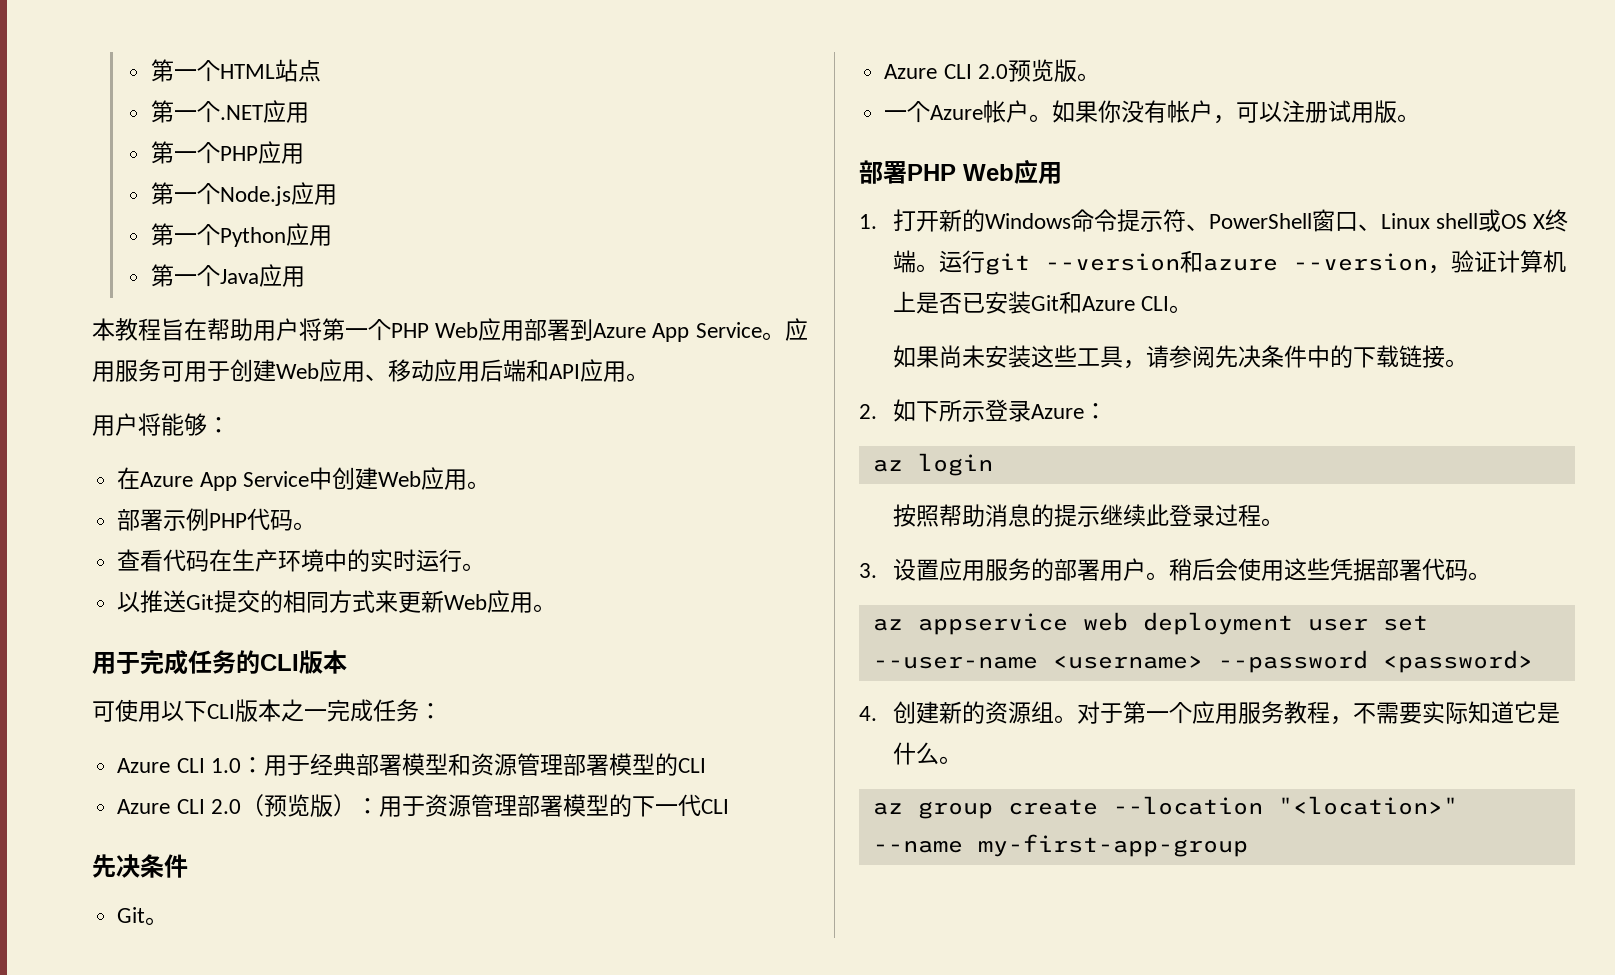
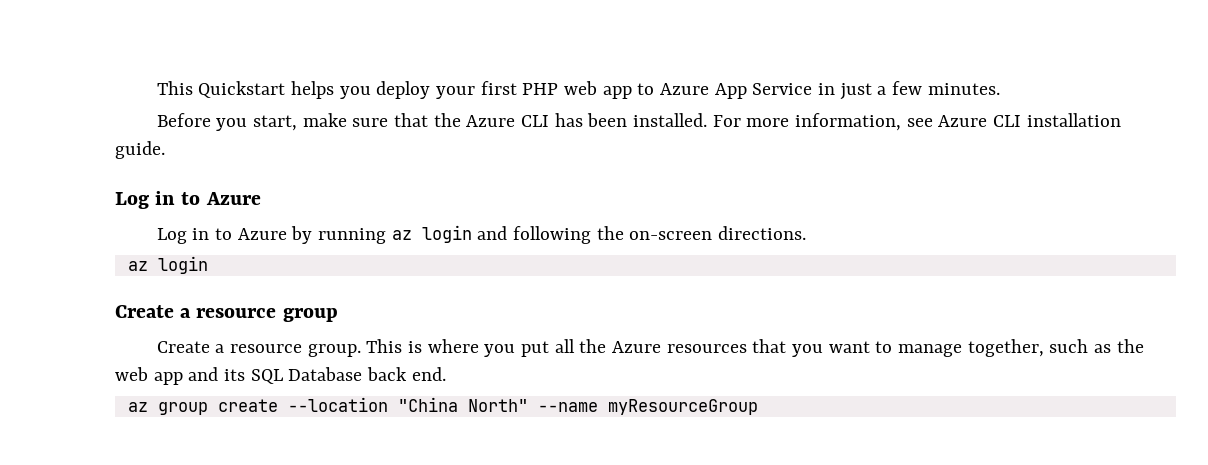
[150,59,321,82] [150,100,309,123] [150,141,304,164] [150,182,337,206] [150,223,332,247] [150,264,305,287] [92,318,808,342] [92,359,649,382] [92,413,230,436] [117,467,490,491] [117,508,317,531] [117,549,486,572] [117,590,557,613] [92,650,347,675] [92,699,442,722] [117,753,706,776] [117,794,729,817] [92,854,188,878] [117,907,169,925] [884,59,1100,82] [884,100,1421,124] [859,160,1062,184] [859,209,1569,232] [892,250,1566,275] [892,291,1192,314] [892,345,1468,369] [859,399,1107,422] [872,453,993,476] [892,504,1284,527] [859,558,1491,581] [872,612,1428,635] [872,650,1533,673] [859,701,1560,725] [892,742,962,765] 第一个HTML站点 // 第一个.NET应用 // 第一个PHP应用 // 第一个Node.js应用 // 第一个Python应用 // 第一个Java应用 // 本教程旨在帮助用户将第一个PHP Web应用部署到Azure App Service。应用服务可用于创建Web应用、移动应用后端和API应用。 // 用户将能够： // 在Azure App Service中创建Web应用。 // 部署示例PHP代码。 // 查看代码在生产环境中的实时运行。 // 以推送Git提交的相同方式来更新Web应用。 // 用于完成任务的CLI版本 // 可使用以下CLI版本之一完成任务： // Azure CLI 1.0：用于经典部署模型和资源管理部署模型的CLI // Azure CLI 2.0（预览版）：用于资源管理部署模型的下一代CLI // 先决条件 // Git。 // Azure CLI 2.0预览版。 // 一个Azure帐户。如果你没有帐户，可以注册试用版。 // 部署PHP Web应用 // 1.打开新的Windows命令提示符、PowerShell窗口、Linux shell或OS X终端。运行git --version和azure --version，验证计算机上是否已安装Git和Azure CLI。 // 如果尚未安装这些工具，请参阅先决条件中的下载链接。 // 2.如下所示登录Azure： // az login // 按照帮助消息的提示继续此登录过程。 // 3.设置应用服务的部署用户。稍后会使用这些凭据部署代码。 // az appservice web deployment user set --user-name <username> --password <password> // 4.创建新的资源组。对于第一个应用服务教程，不需要实际知道它是什么。 -> [156,81,1000,100] [156,113,1121,131] [115,141,165,159] [115,191,261,209] [156,225,806,244] [127,256,208,274] [115,305,338,322] [156,339,1144,357] [115,367,446,385] This Quickstart helps you deploy your first PHP web app to Azure App Service in just a few minutes. // Before you start, make sure that the Azure CLI has been installed. For more information, see Azure CLI installation guide. // Log in to Azure // Log in to Azure by running az login and following the on-screen directions. // az login // Create a resource group // Create a resource group. This is where you put all the Azure resources that you want to manage together, such as the web app and its SQL Database back end.
[1277,796,1458,815] [872,834,1248,857] "<location>" --name my-first-app-group -> [397,397,758,415] "China North" --name myResourceGroup

